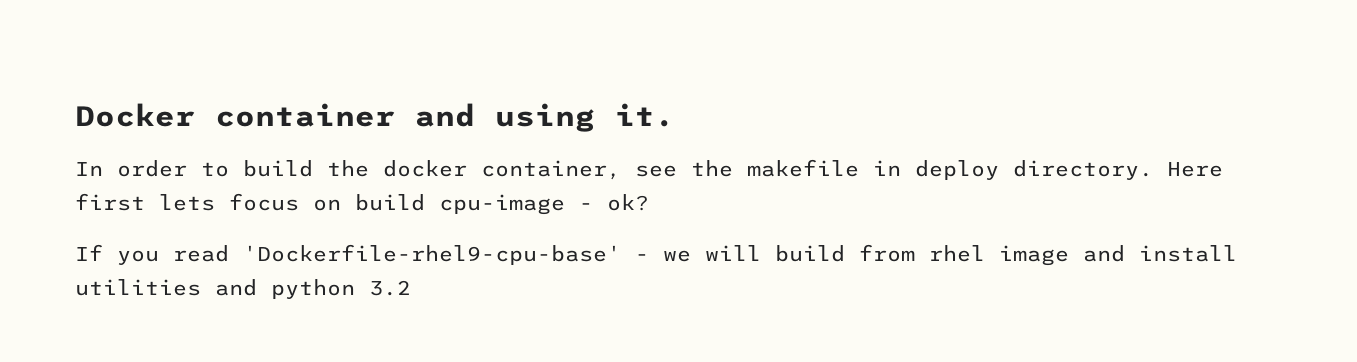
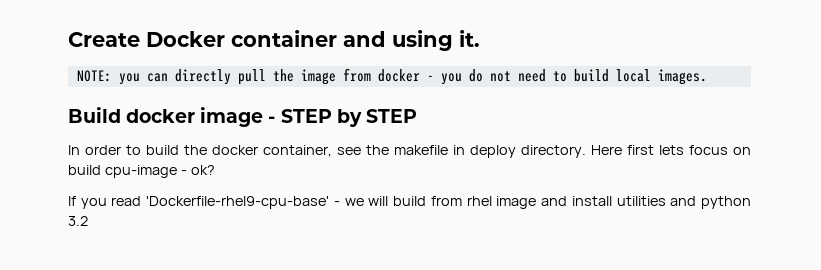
(75, 115) none -> [68,32,140,47] Create
(675, 115) none -> [76,68,707,85] [68,107,417,127] // NOTE: you can directly pull the image from docker - you do not need to build local images. // Build docker image - STEP by STEP

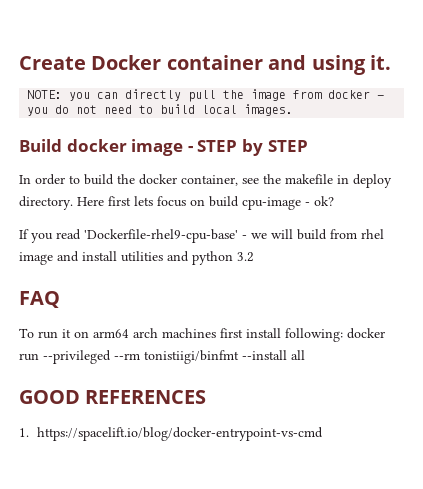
(88, 221) none -> [19,291,60,308] [19,328,385,342] [19,350,305,364] [19,390,207,404] [19,427,324,441] // FAQ // To run it on arm64 arch machines first install following: docker run --privileged --rm tonistiigi/binfmt --install all // GOOD REFERENCES // 1. https://spacelift.io/blog/docker-entrypoint-vs-cmd

